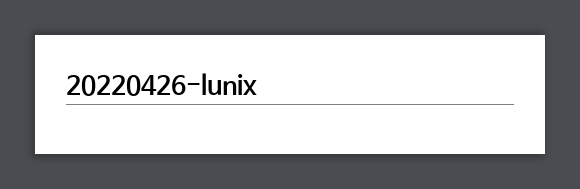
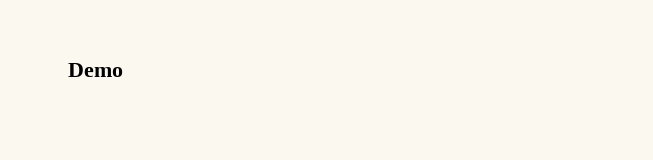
[66,73,257,96] 20220426-lunix -> [68,63,123,77] Demo

